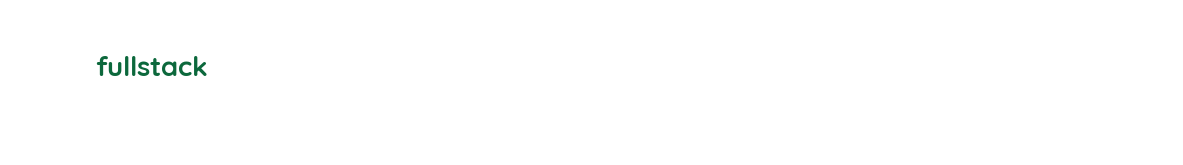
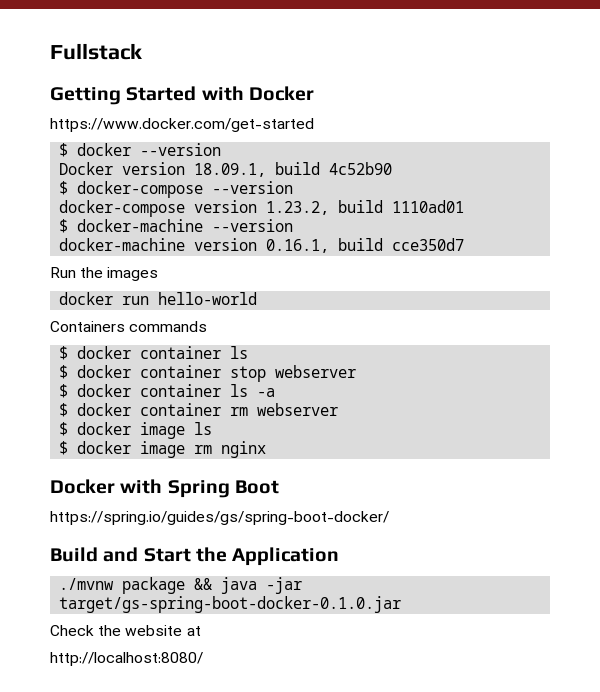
[96,56,208,76] fullstack -> [50,43,142,60] [50,86,314,105] [50,118,314,132] [59,143,222,157] [59,162,393,177] [59,181,294,198] [59,200,465,217] [59,219,294,233] [59,238,465,253] [50,267,159,281] [59,292,258,305] [50,321,208,332] [59,346,249,360] [59,365,357,382] [59,384,276,398] [59,403,339,417] [59,422,213,439] [59,441,267,458] [50,479,279,498] [50,511,389,525] [50,547,340,566] [59,577,303,594] [59,596,402,613] [50,625,201,636] [50,652,203,666] Fullstack // Getting Started with Docker // https://www.docker.com/get-started // $ docker --version // Docker version 18.09.1, build 4c52b90 // $ docker-compose --version // docker-compose version 1.23.2, build 1110ad01 // $ docker-machine --version // docker-machine version 0.16.1, build cce350d7 // Run the images // docker run hello-world // Containers commands // $ docker container ls // $ docker container stop webserver // $ docker container ls -a // $ docker container rm webserver // $ docker image ls // $ docker image rm nginx // Docker with Spring Boot // https://spring.io/guides/gs/spring-boot-docker/ // Build and Start the Application // ./mvnw package && java -jar target/gs-spring-boot-docker-0.1.0.jar // Check the website at // http://localhost:8080/

